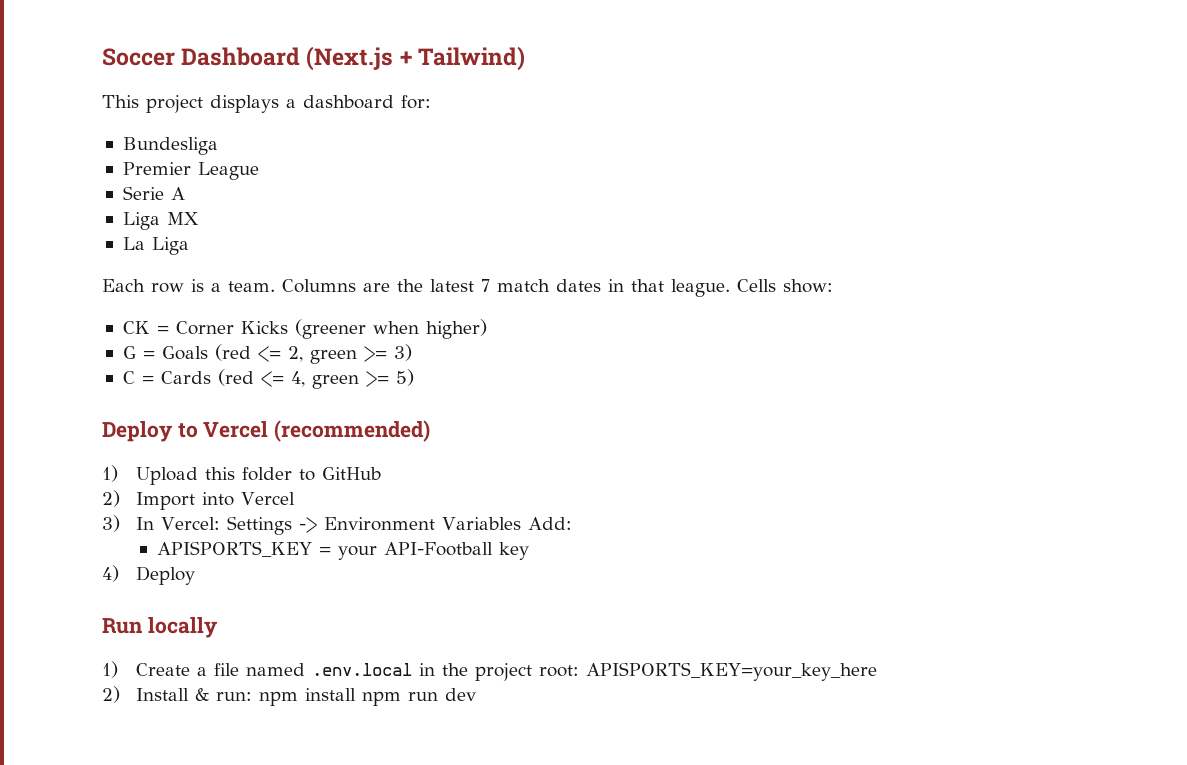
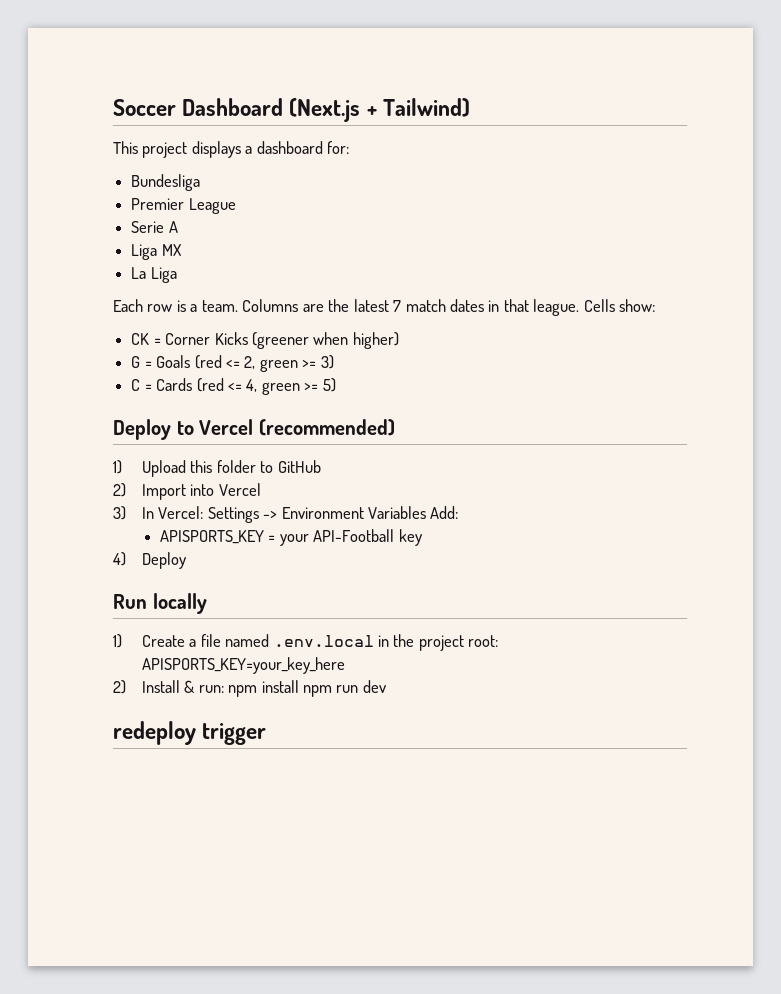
(477, 694) none -> [113,721,267,745] // redeploy trigger

